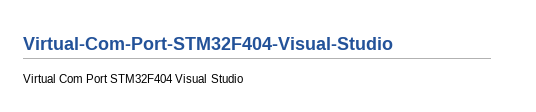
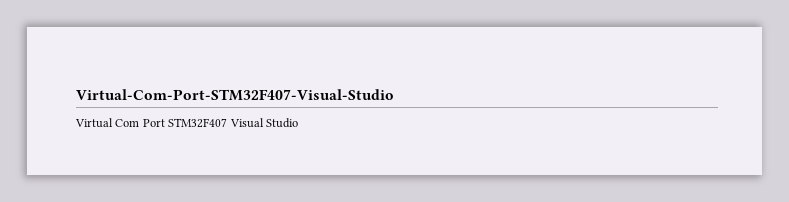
[23,37,393,50] Virtual-Com-Port-STM32F404-Visual-Studio -> [76,89,394,101] Virtual-Com-Port-STM32F407-Visual-Studio
[110,74,174,83] STM32F404 -> [168,118,228,128] STM32F407

